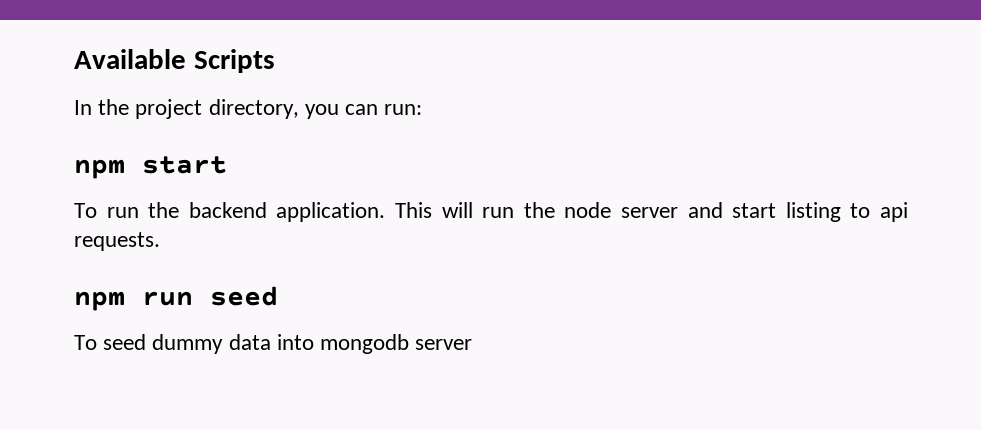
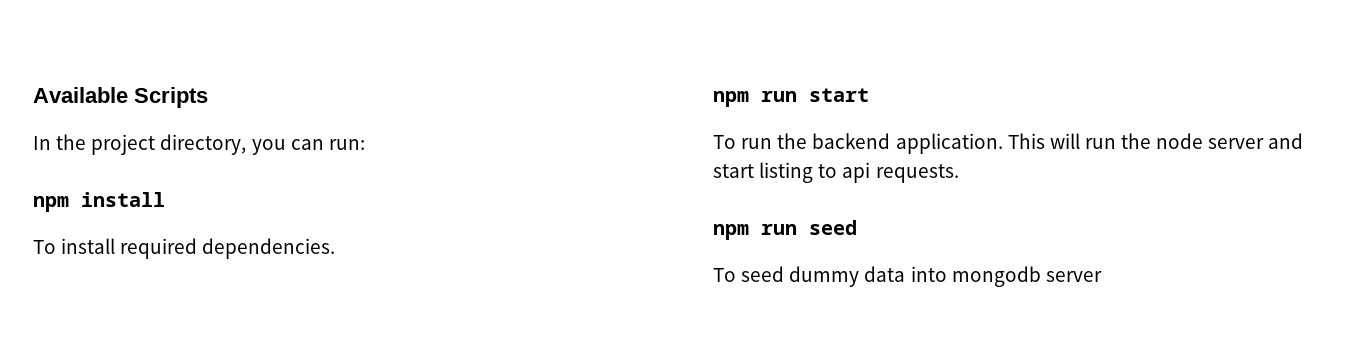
(125, 169) none -> [81,192,165,207] [33,238,336,259] [713,91,797,107] install // To install required dependencies. // npm run

